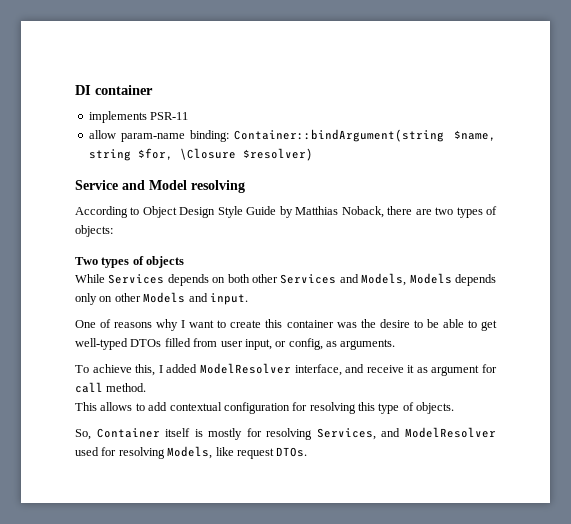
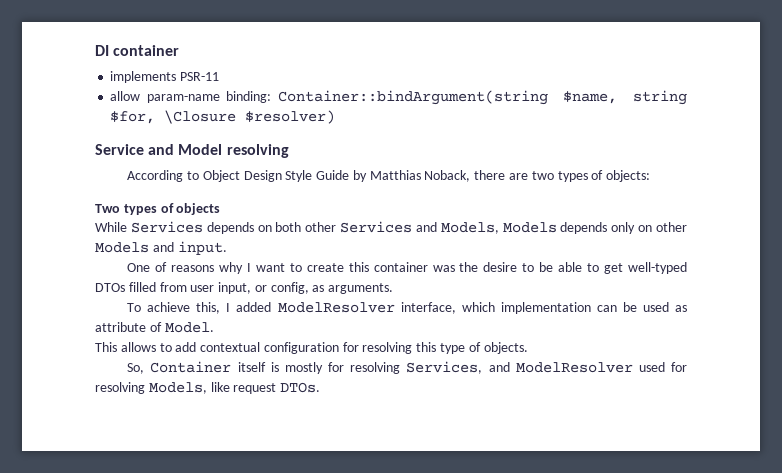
[345,364,497,376] [75,382,147,393] and receive it as argument for call method. -> [461,302,687,314] [95,322,214,333] which implementation can be used as attribute of Model.

